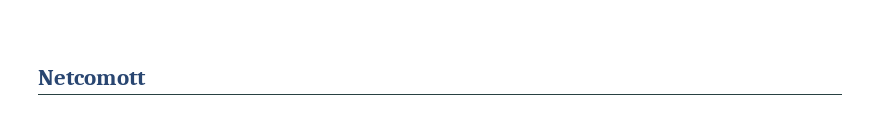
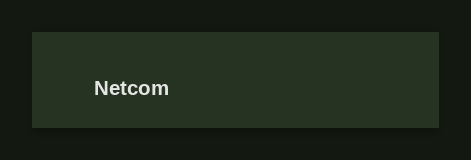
[38,70,146,85] Netcomott -> [94,81,169,95] Netcom

